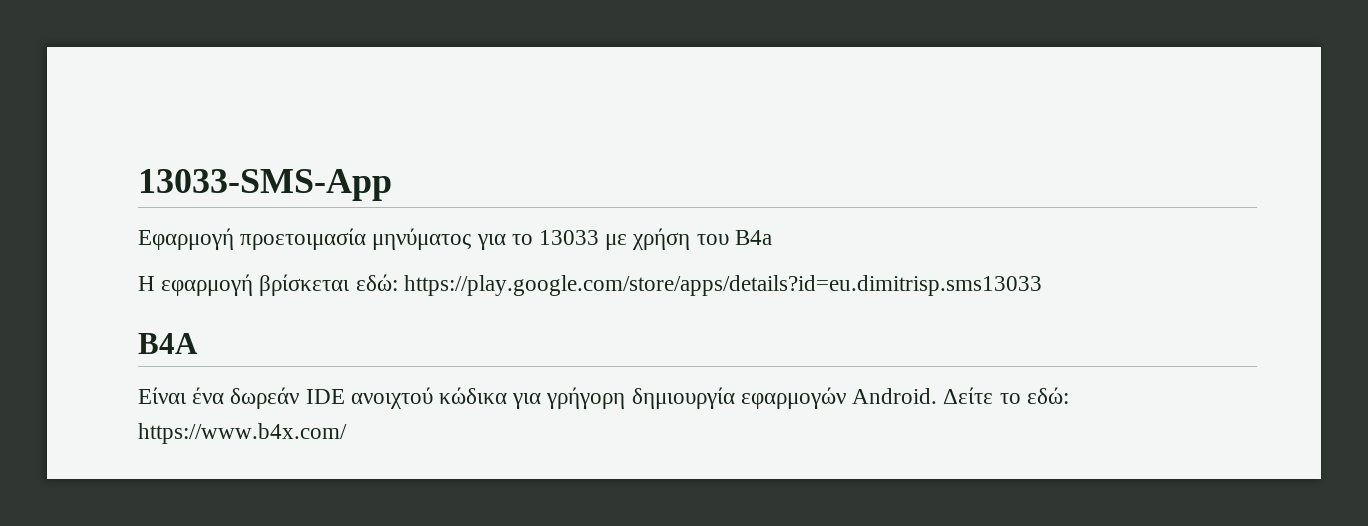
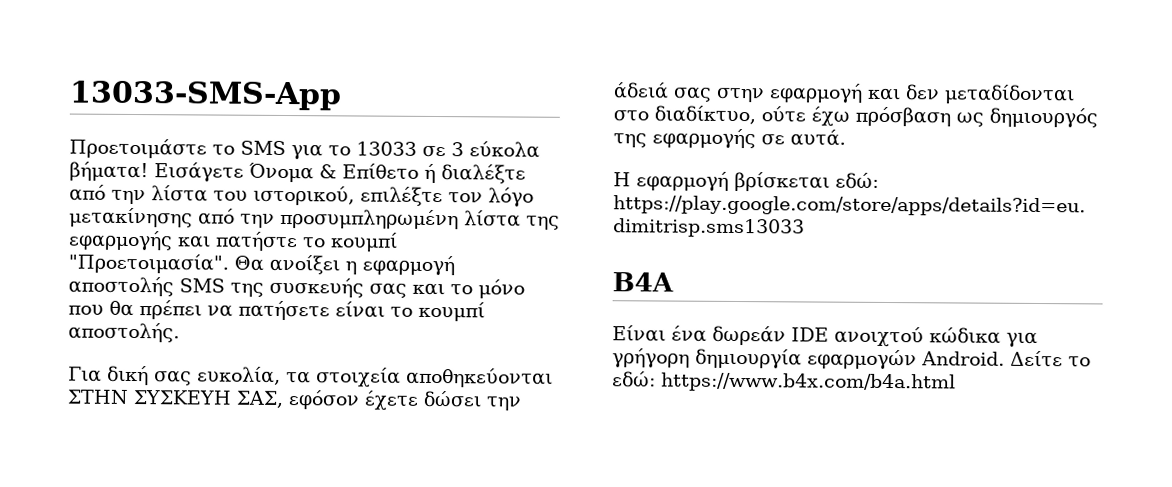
[138,228,772,250] Εφαρμογή προετοιμασία μηνύματος για το 13033 με χρήση του B4a -> [69,138,540,160] [69,161,526,184] [69,184,534,207] [69,207,560,230] [68,230,398,252] [68,253,455,276] [68,276,525,299] [68,300,485,322] [68,322,180,343] [68,365,553,388] [67,389,521,411] [613,82,1075,105] [613,105,1098,128] [613,128,846,149] Προετοιμάστε το SMS για το 13033 σε 3 εύκολα βήματα! Εισάγετε Όνομα & Επίθετο ή διαλέξτε από την λίστα του ιστορικού, επιλέξτε τον λόγο μετακίνησης από την προσυμπληρωμένη λίστα της εφαρμογής και πατήστε το κουμπί "Προετοιμασία". Θα ανοίξει η εφαρμογή αποστολής SMS της συσκευής σας και το μόνο που θα πρέπει να πατήσετε είναι το κουμπί αποστολής. // Για δική σας ευκολία, τα στοιχεία αποθηκεύονται ΣΤΗΝ ΣΥΣΚΕΥΗ ΣΑΣ, εφόσον έχετε δώσει την άδειά σας στην εφαρμογή και δεν μεταδίδονται στο διαδίκτυο, ούτε έχω πρόσβαση ως δημιουργός της εφαρμογής σε αυτά.
[138,423,347,444] https://www.b4x.com/ -> [661,372,956,393] https://www.b4x.com/b4a.html

